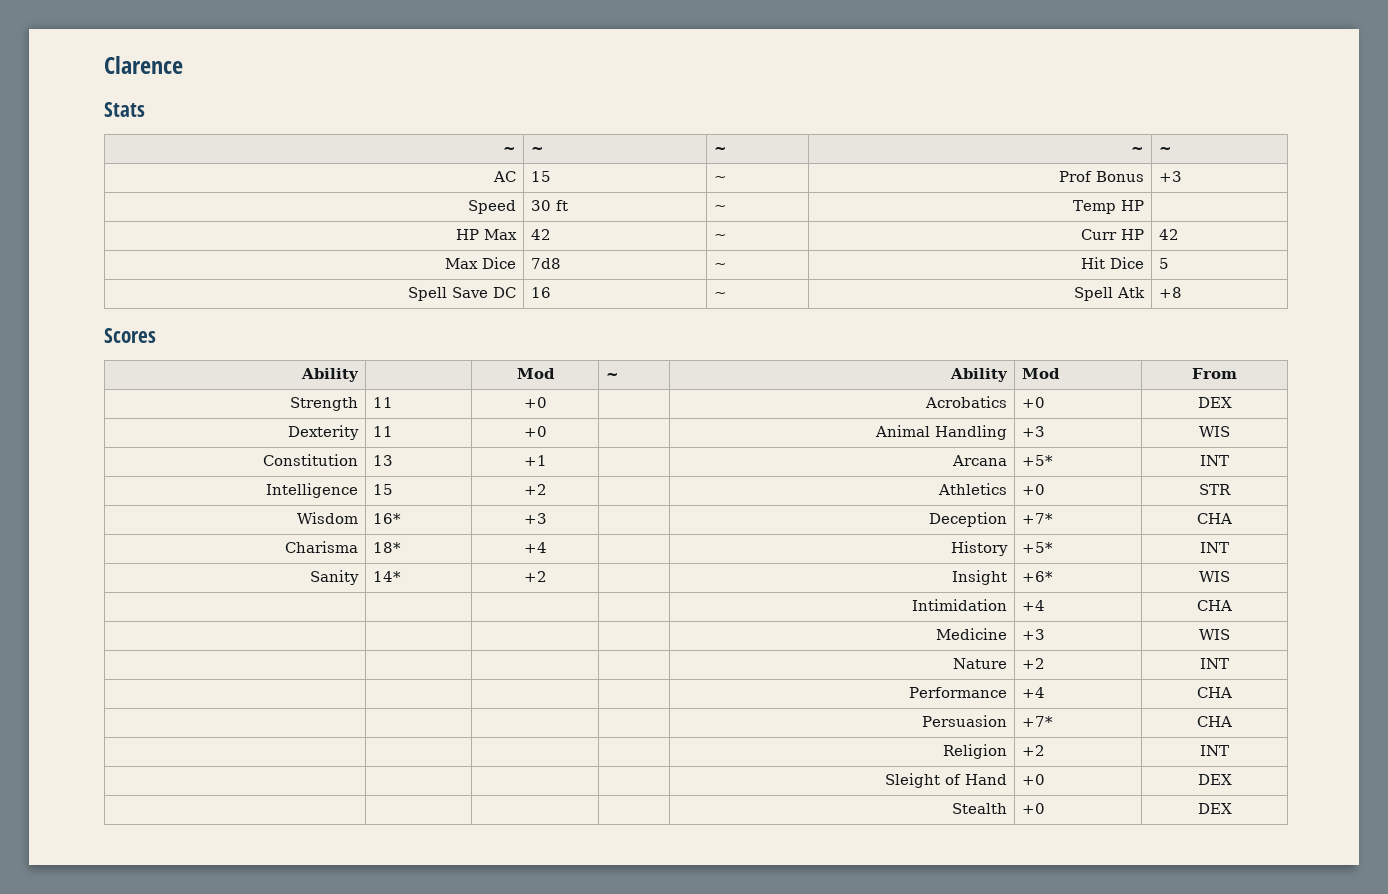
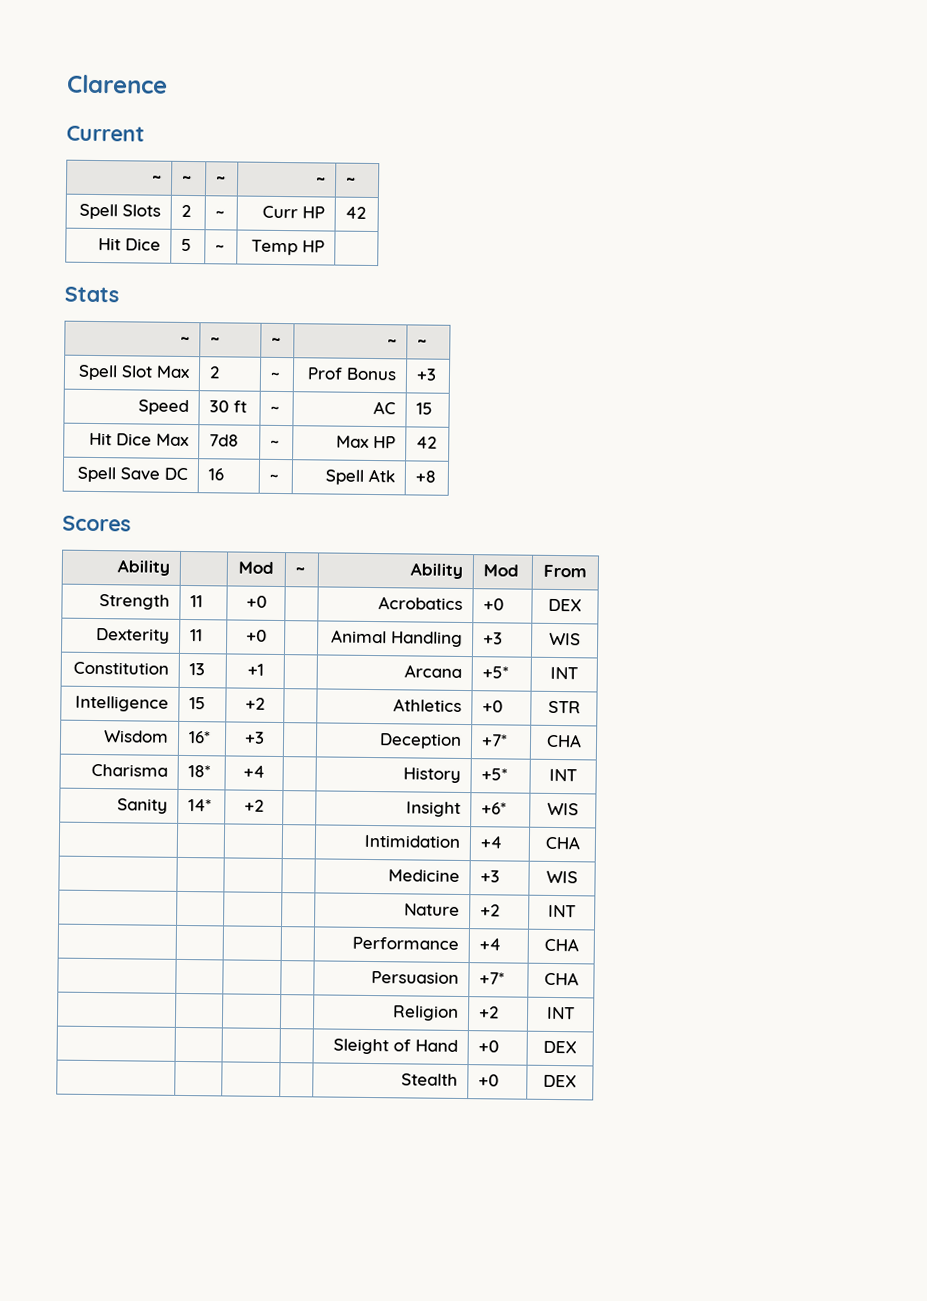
(183, 65) none -> [66,125,145,142] [151,175,162,183] [182,175,193,184] [216,176,227,184] [315,177,326,185] [346,177,357,185] [78,203,161,220] [181,204,192,218] [215,210,226,218] [261,205,325,219] [345,206,367,219] [97,238,161,251] [181,238,193,252] [215,244,226,252] [250,239,325,256] // Current // ~ | ~ | ~ | ~ | ~ // Spell Slots | 2 | ~ | Curr HP | 42 // Hit Dice | 5 | ~ | Temp HP |
[492,171,516,182] [531,171,552,182] AC | 15 -> [77,364,190,381] [209,366,221,379] Spell Slot Max | 2
[1072,200,1144,214] [455,229,517,240] [531,229,552,240] [714,233,728,240] [1080,229,1144,240] [1159,229,1180,240] [444,257,516,269] Temp HP | // HP Max | 42 | ~ | Curr HP | 42 // Max Dice -> [372,401,396,415] [416,402,434,415] [88,432,189,447] AC | 15 // Hit Dice Max
[1080,257,1144,269] [1159,258,1170,269] Hit Dice | 5 -> [335,435,396,449] [416,436,438,449] Max HP | 42

